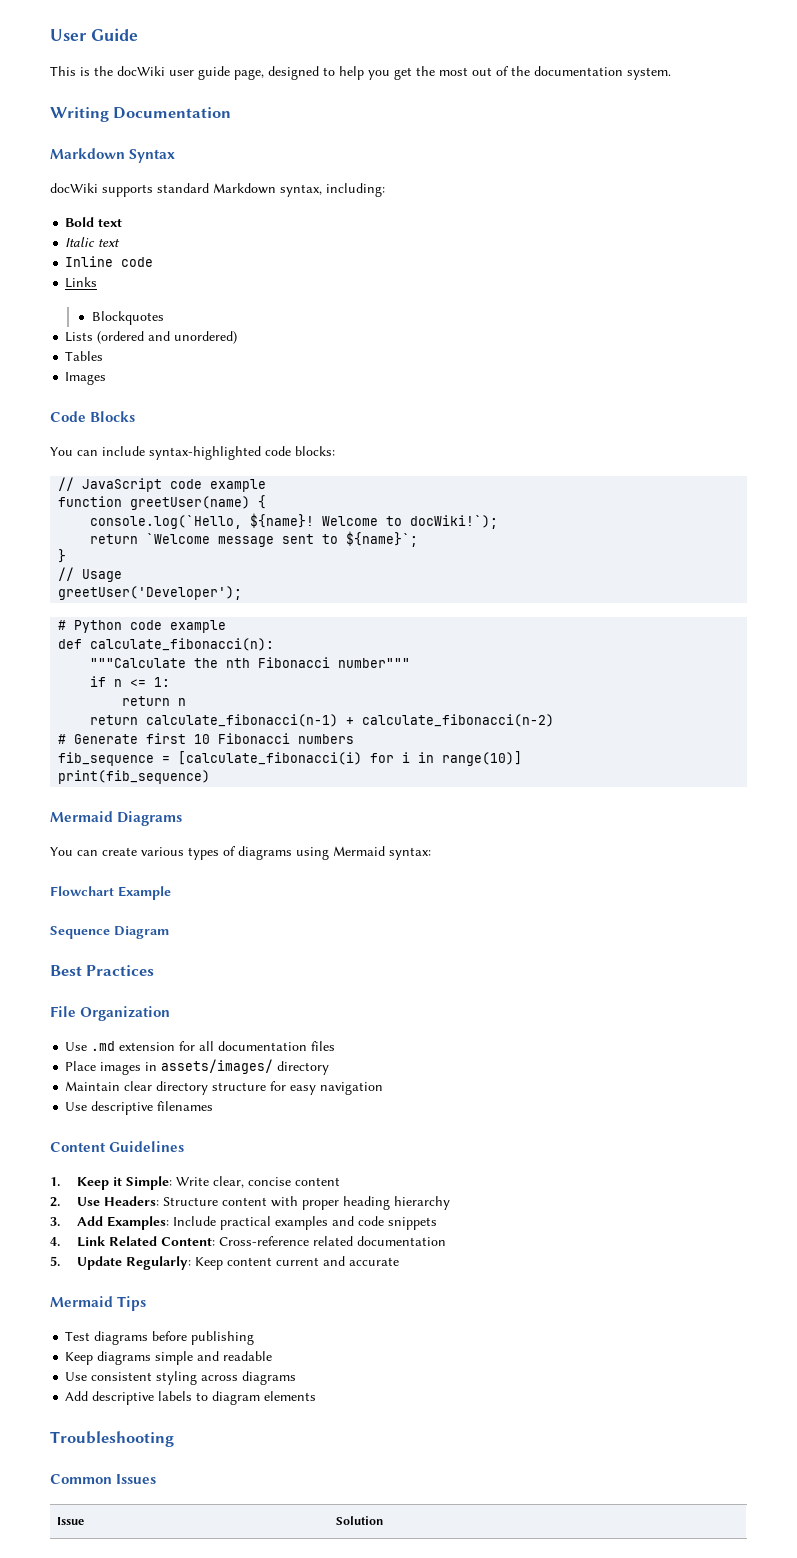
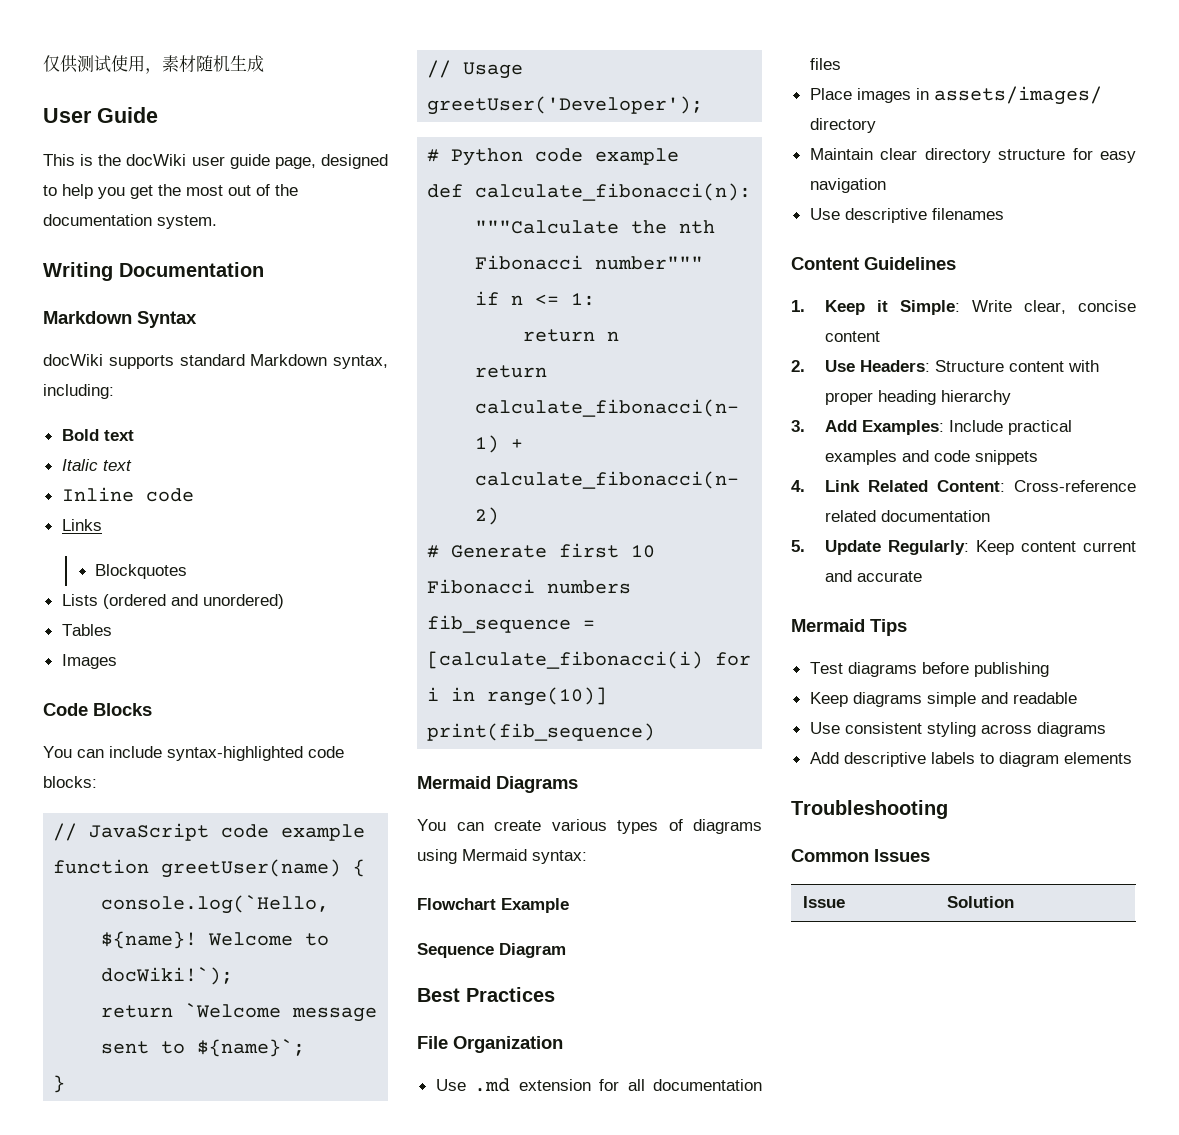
(50, 35) none -> [43,55,264,74] 仅供测试使用，素材随机生成 //

